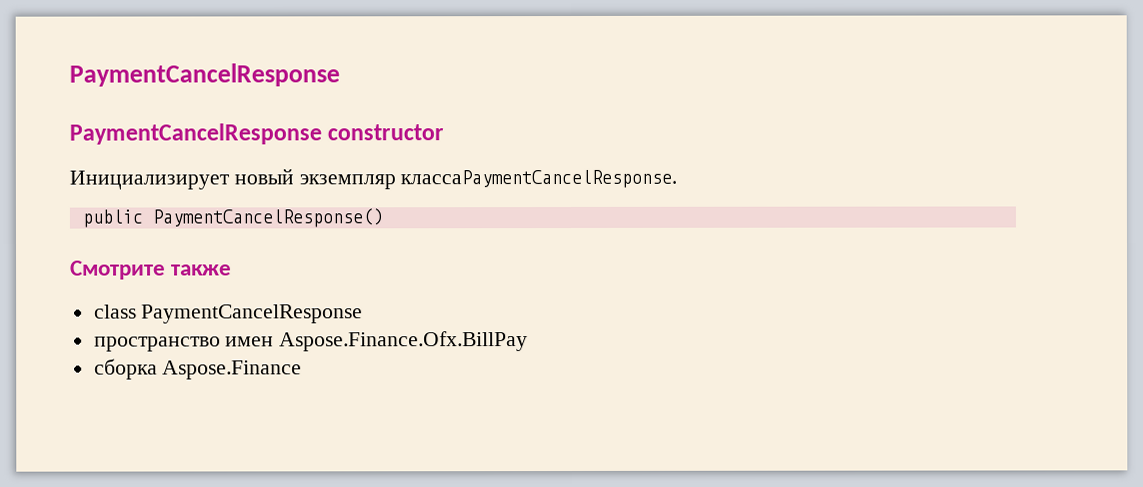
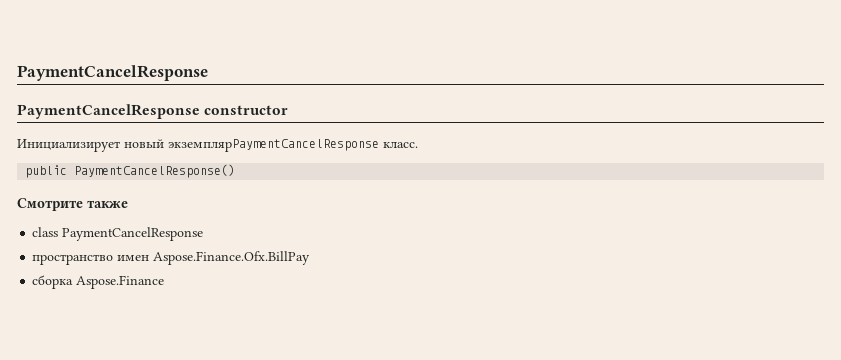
[298,169,678,190] экземпляр классаPaymentCancelResponse. -> [168,139,418,152] экземплярPaymentCancelResponse класс.

